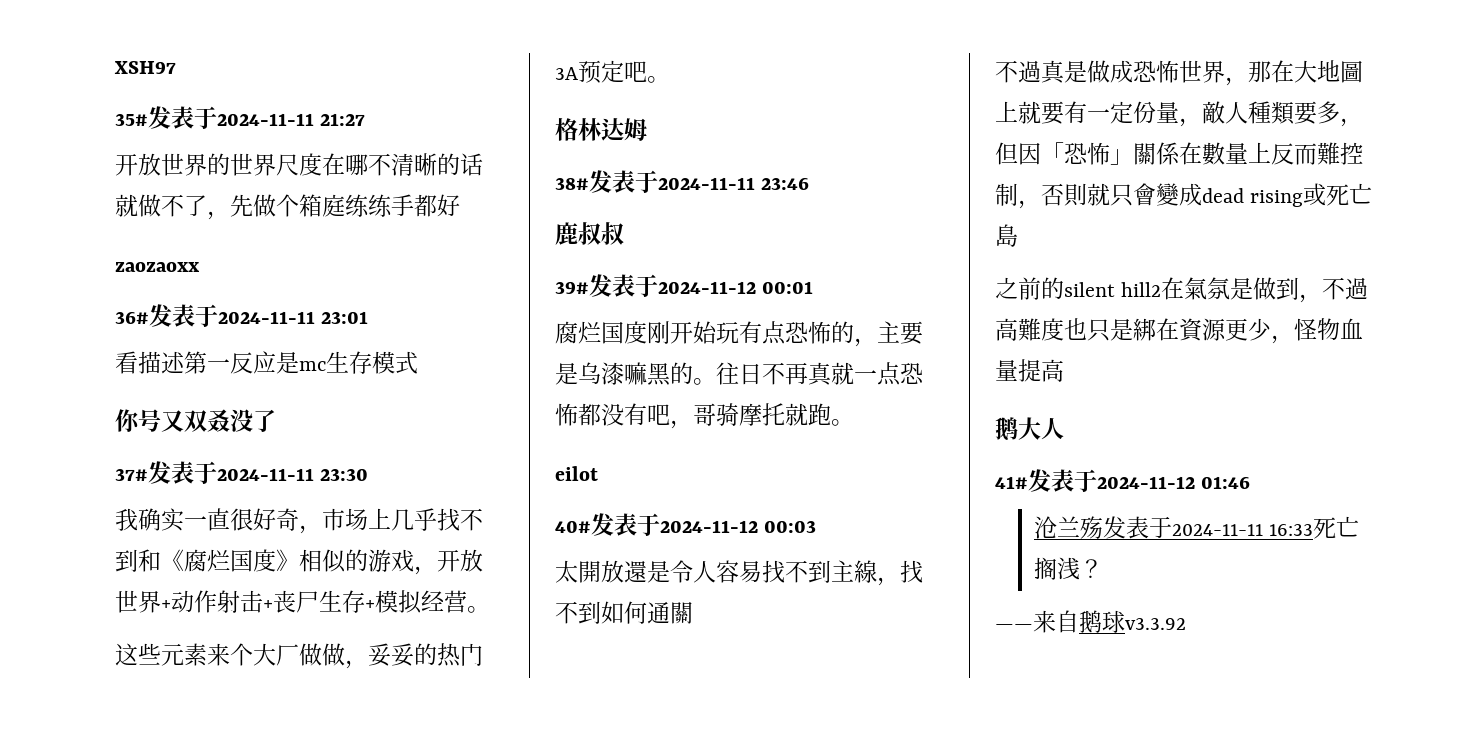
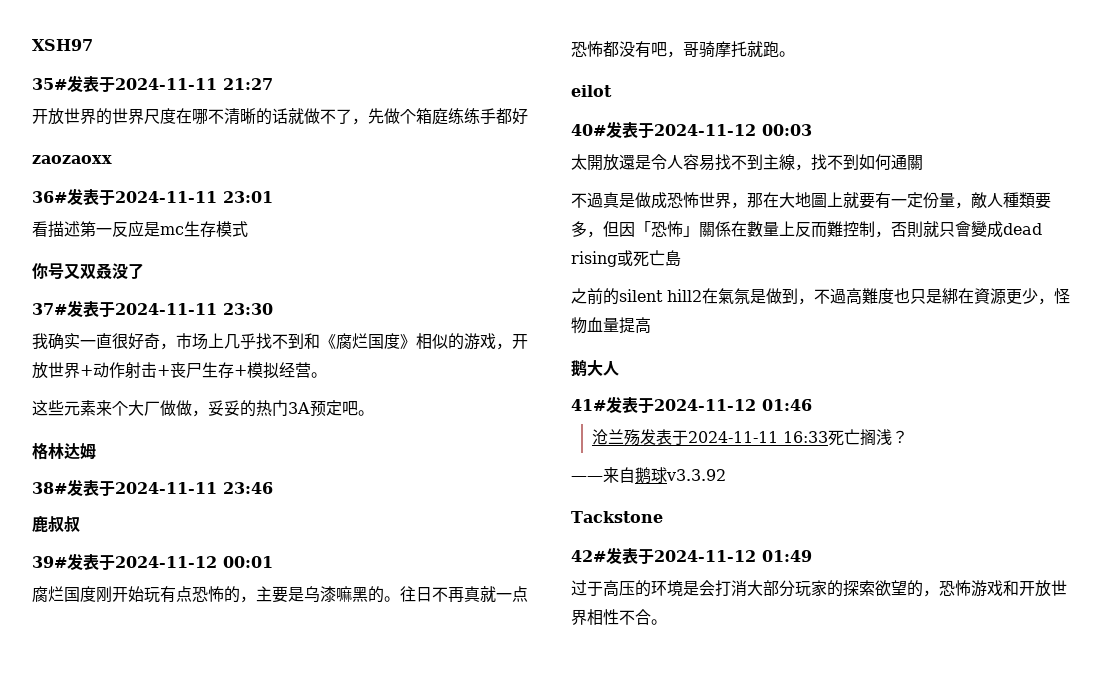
(1186, 624) none -> [571,511,663,523] [571,547,812,565] [571,580,1067,597] [571,609,667,625] // Tackstone // 42#发表于2024-11-12 01:49 // 过于高压的环境是会打消大部分玩家的探索欲望的，恐怖游戏和开放世界相性不合。

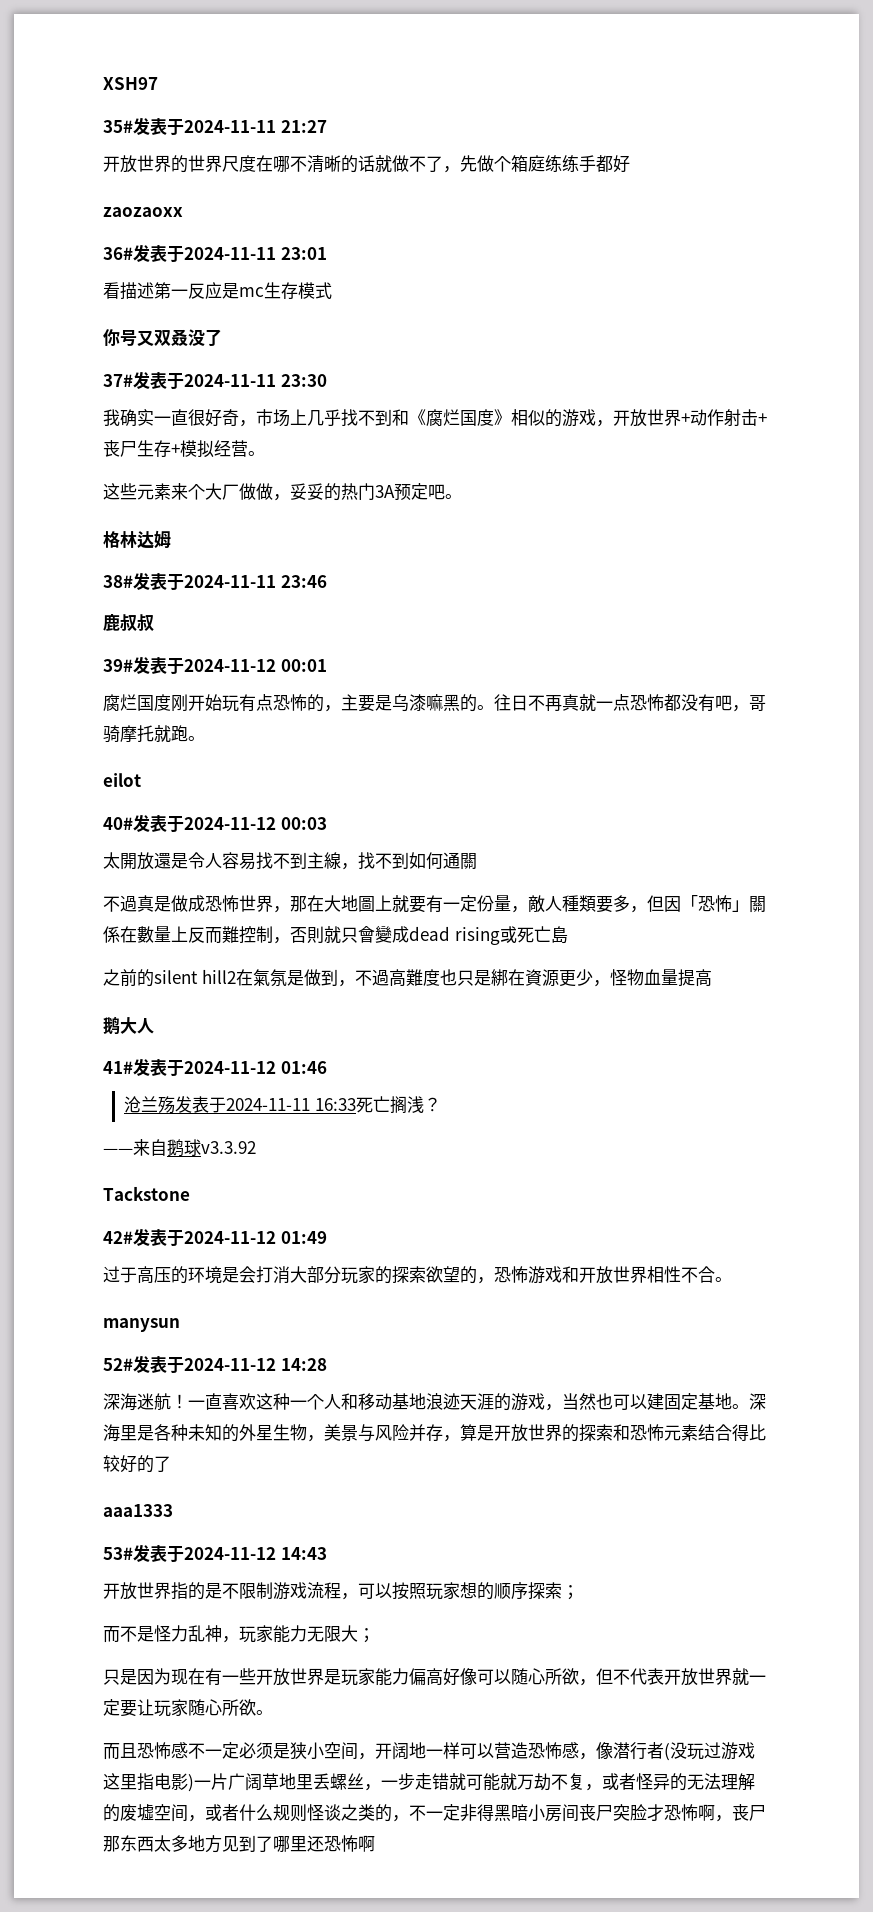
(667, 622) none -> [103,1318,180,1332] [103,1355,327,1373] [103,1393,766,1411] [103,1424,766,1442] [103,1455,171,1473] [103,1504,173,1517] [103,1544,327,1562] [103,1582,579,1600] [103,1625,375,1643] [103,1668,766,1686] [103,1699,273,1717] [103,1742,755,1761] [103,1773,755,1792] [103,1804,766,1822] [103,1835,375,1853] // manysun // 52#发表于2024-11-12 14:28 // 深海迷航！一直喜欢这种一个人和移动基地浪迹天涯的游戏，当然也可以建固定基地。深海里是各种未知的外星生物，美景与风险并存，算是开放世界的探索和恐怖元素结合得比较好的了 // aaa1333 // 53#发表于2024-11-12 14:43 // 开放世界指的是不限制游戏流程，可以按照玩家想的顺序探索； // 而不是怪力乱神，玩家能力无限大； // 只是因为现在有一些开放世界是玩家能力偏高好像可以随心所欲，但不代表开放世界就一定要让玩家随心所欲。 // 而且恐怖感不一定必须是狭小空间，开阔地一样可以营造恐怖感，像潜行者(没玩过游戏这里指电影)一片广阔草地里丢螺丝，一步走错就可能就万劫不复，或者怪异的无法理解的废墟空间，或者什么规则怪谈之类的，不一定非得黑暗小房间丧尸突脸才恐怖啊，丧尸那东西太多地方见到了哪里还恐怖啊

